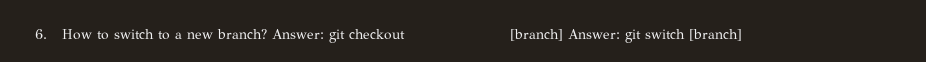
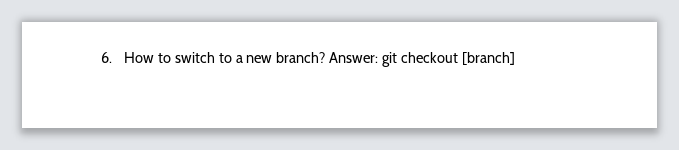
[568,29,743,43] Answer: git switch [branch] -> (515, 58) none

